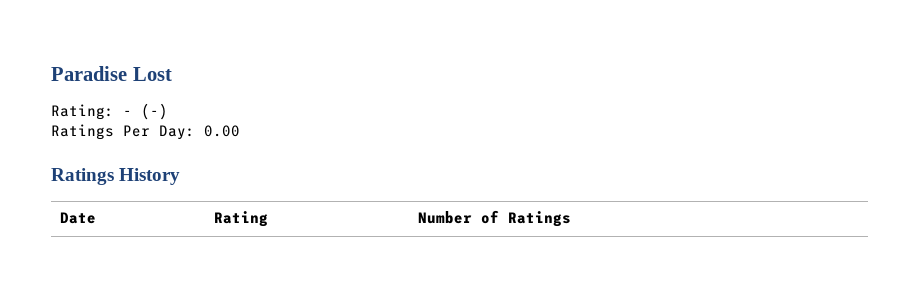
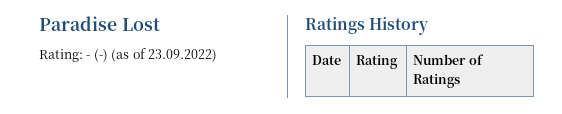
[51,124,240,140] // Ratings Per Day: 0.00 -> [111,48,217,62] (as of 23.09.2022)

